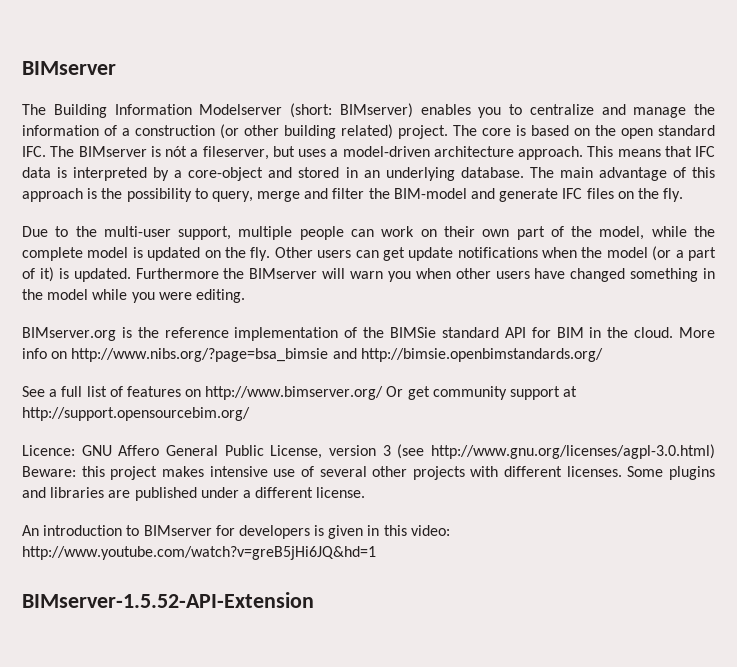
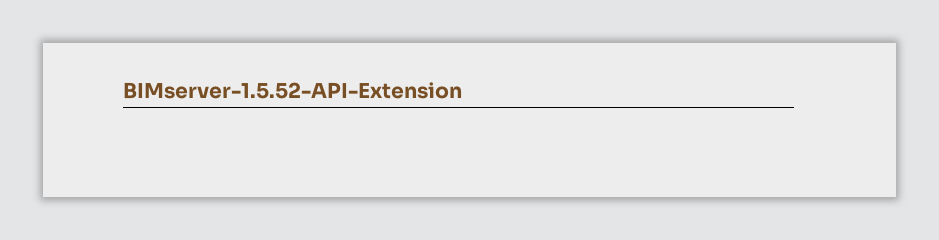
[22,61,116,75] [22,103,715,118] [22,124,715,139] [22,146,715,160] [22,167,715,181] [22,188,684,202] [22,226,715,240] [22,246,717,261] [22,267,715,282] [22,289,245,303] [22,327,716,341] [22,348,603,362] [22,386,578,400] [22,407,250,421] [22,444,716,459] [22,466,715,480] [22,487,366,501] [22,525,450,539] [22,546,376,560] BIMserver // The Building Information Modelserver (short: BIMserver) enables you to centralize and manage the information of a construction (or other building related) project. The core is based on the open standard IFC. The BIMserver is nót a fileserver, but uses a model-driven architecture approach. This means that IFC data is interpreted by a core-object and stored in an underlying database. The main advantage of this approach is the possibility to query, merge and filter the BIM-model and generate IFC files on the fly. // Due to the multi-user support, multiple people can work on their own part of the model, while the complete model is updated on the fly. Other users can get update notifications when the model (or a part of it) is updated. Furthermore the BIMserver will warn you when other users have changed something in the model while you were editing. // BIMserver.org is the reference implementation of the BIMSie standard API for BIM in the cloud. More info on http://www.nibs.org/?page=bsa_bimsie and http://bimsie.openbimstandards.org/ // See a full list of features on http://www.bimserver.org/ Or get community support at http://support.opensourcebim.org/ // Licence: GNU Affero General Public License, version 3 (see http://www.gnu.org/licenses/agpl-3.0.html) Beware: this project makes intensive use of several other projects with different licenses. Some plugins and libraries are published under a different license. // An introduction to BIMserver for developers is given in this video: http://www.youtube.com/watch?v=greB5jHi6JQ&hd=1 // -> (123, 90) none

